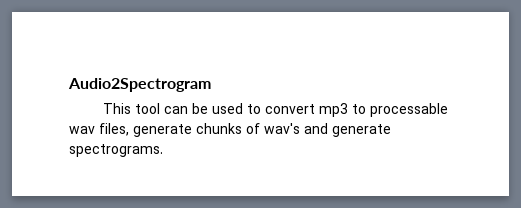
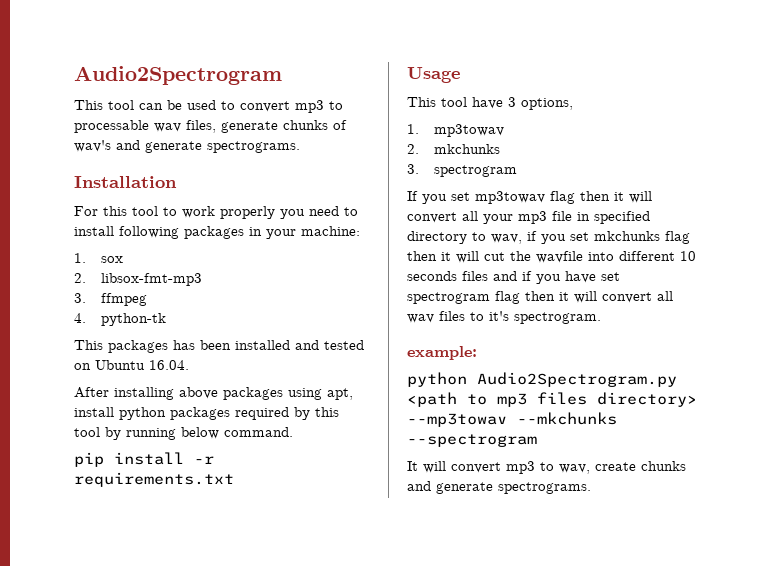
(163, 150) none -> [74,176,177,188] [74,206,358,219] [74,226,360,239] [74,253,123,263] [74,273,202,286] [74,293,147,306] [74,313,166,326] [74,340,364,353] [74,360,189,370] [74,387,353,400] [74,407,339,420] [74,427,293,440] [74,452,214,467] [74,472,234,487] [407,67,460,83] [407,97,573,110] [407,124,504,137] [407,144,500,154] [407,164,517,177] [407,191,652,204] [407,211,650,224] [407,231,690,244] [407,251,696,263] [407,271,620,284] [407,291,673,304] [407,311,601,324] [407,346,477,360] [407,372,677,387] [407,392,697,407] [407,412,617,427] [407,434,537,447] [407,461,686,474] [407,481,591,494] // Installation // For this tool to work properly you need to install following packages in your machine: // 1. sox // 2. libsox-fmt-mp3 // 3. ffmpeg // 4. python-tk // This packages has been installed and tested on Ubuntu 16.04. // After installing above packages using apt, install python packages required by this tool by running below command. // pip install -r requirements.txt // Usage // This tool have 3 options, // 1. mp3towav // 2. mkchunks // 3. spectrogram // If you set mp3towav flag then it will convert all your mp3 file in specified directory to wav, if you set mkchunks flag then it will cut the wavfile into different 10 seconds files and if you have set spectrogram flag then it will convert all wav files to it's spectrogram. // example: // python Audio2Spectrogram.py <path to mp3 files directory> --mp3towav --mkchunks --spectrogram // It will convert mp3 to wav, create chunks and generate spectrograms.

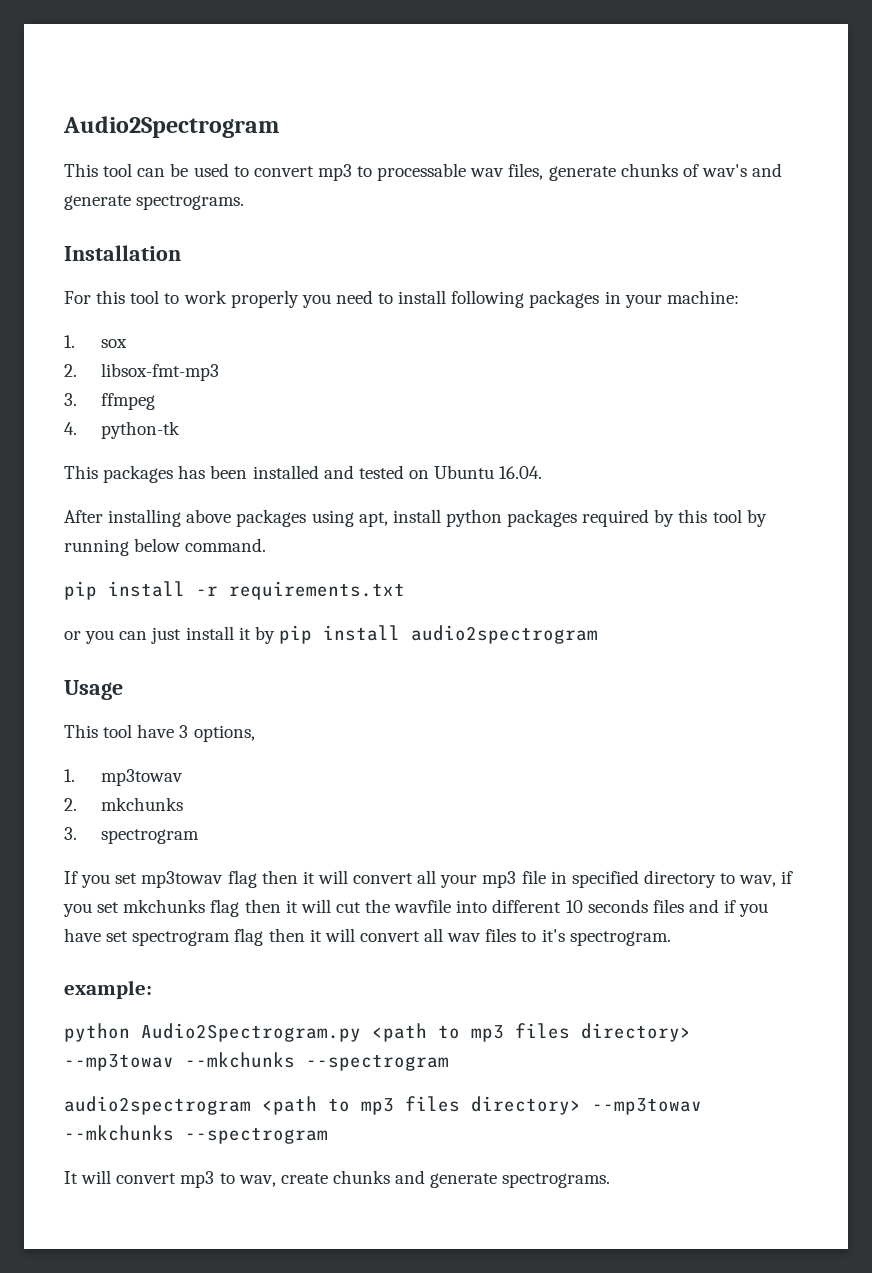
(234, 479) none -> [64,625,598,644] // or you can just install it by pip install audio2spectrogram
(537, 440) none -> [64,1096,702,1115] [64,1125,328,1144] // audio2spectrogram <path to mp3 files directory> --mp3towav --mkchunks --spectrogram

